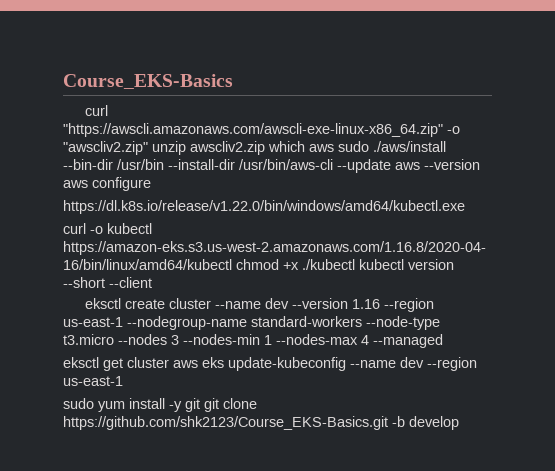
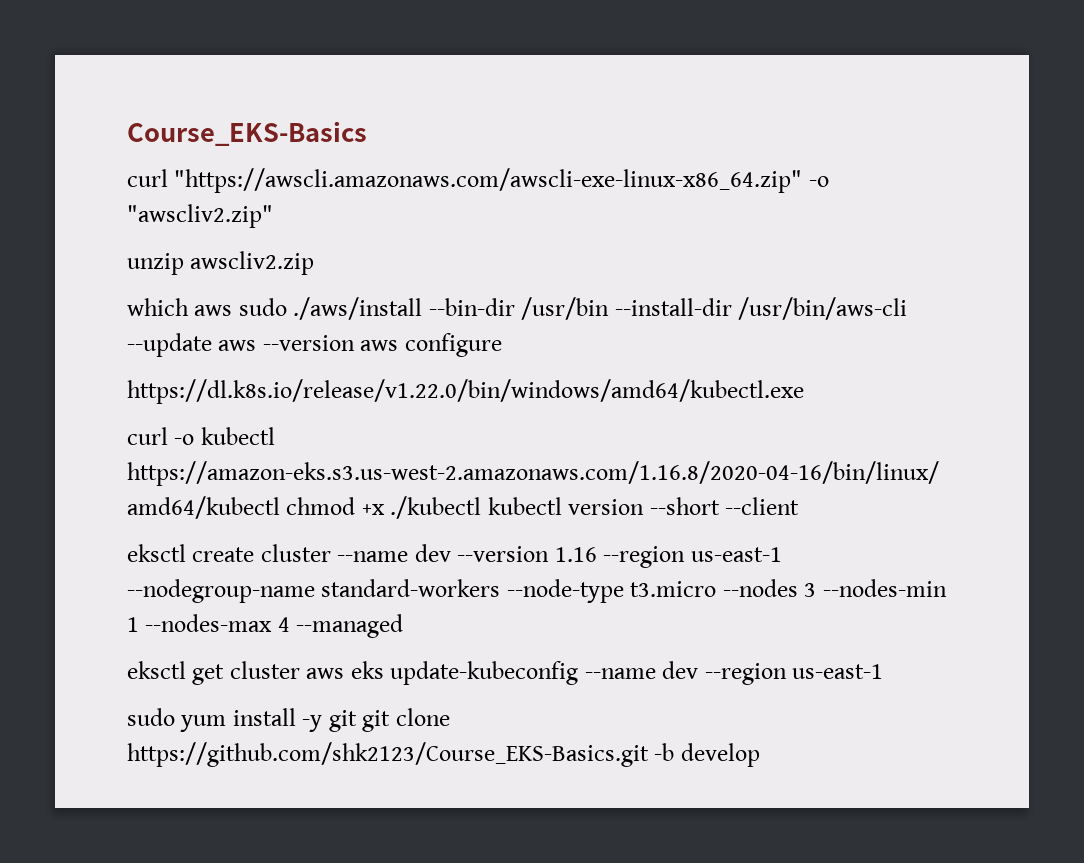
(148, 148) none -> (273, 216) //
(265, 148) none -> (315, 263) //

